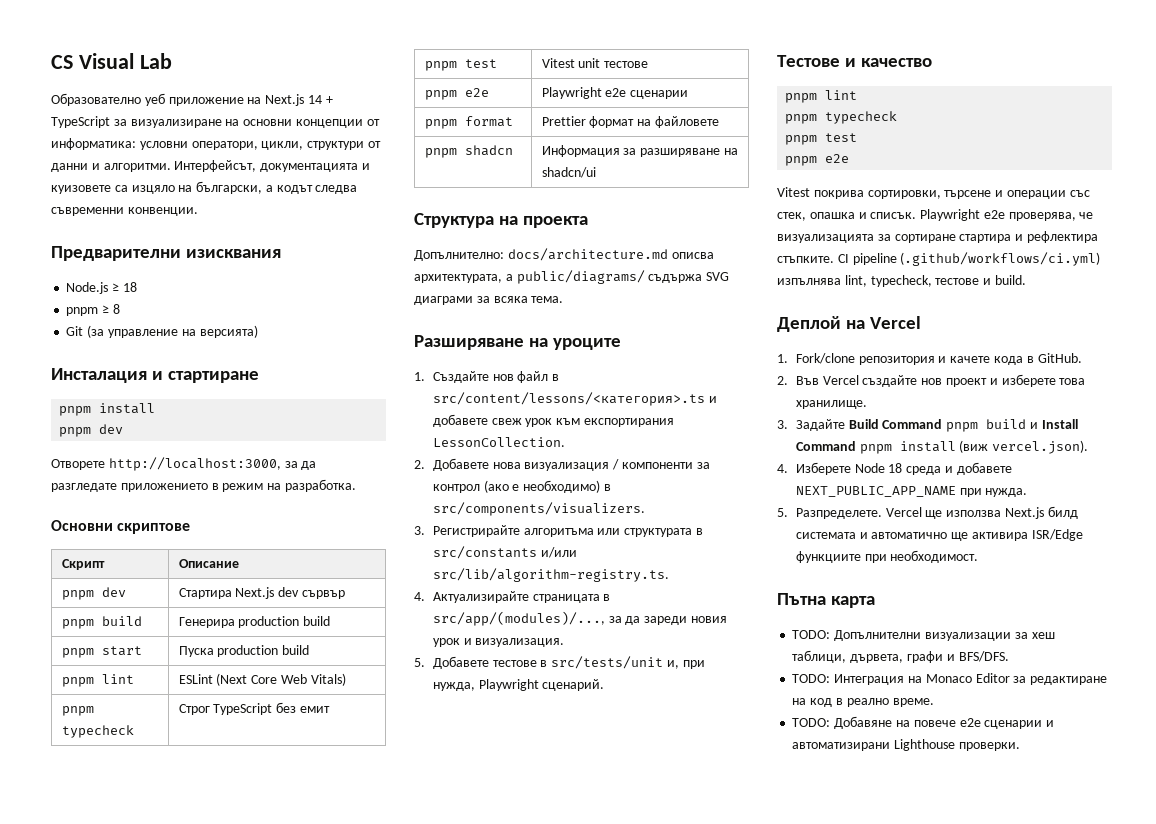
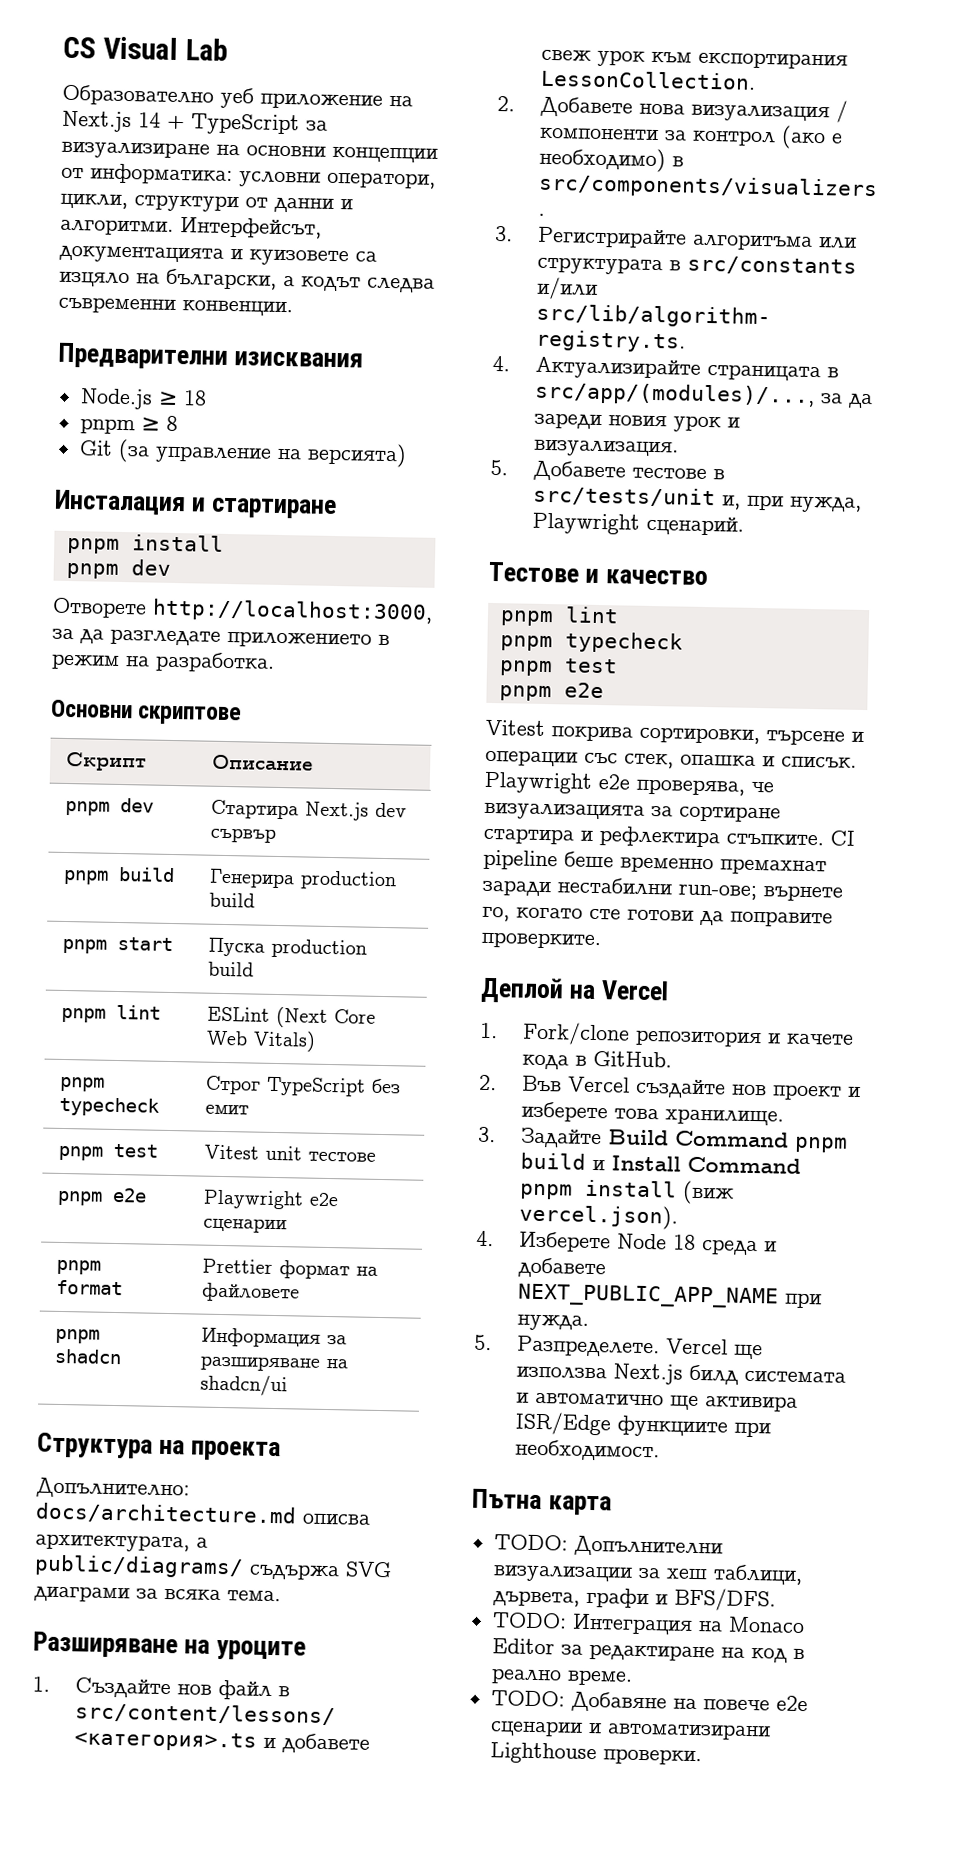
[900,252,1101,266] [777,275,1026,287] (.github/workflows/ci.yml) изпълнява lint, typecheck, тестове и build. -> [564,851,827,876] [482,877,843,902] [482,906,833,928] [481,931,601,950] беше временно премахнат заради нестабилни run-ове; върнете го, когато сте готови да поправите проверките.

